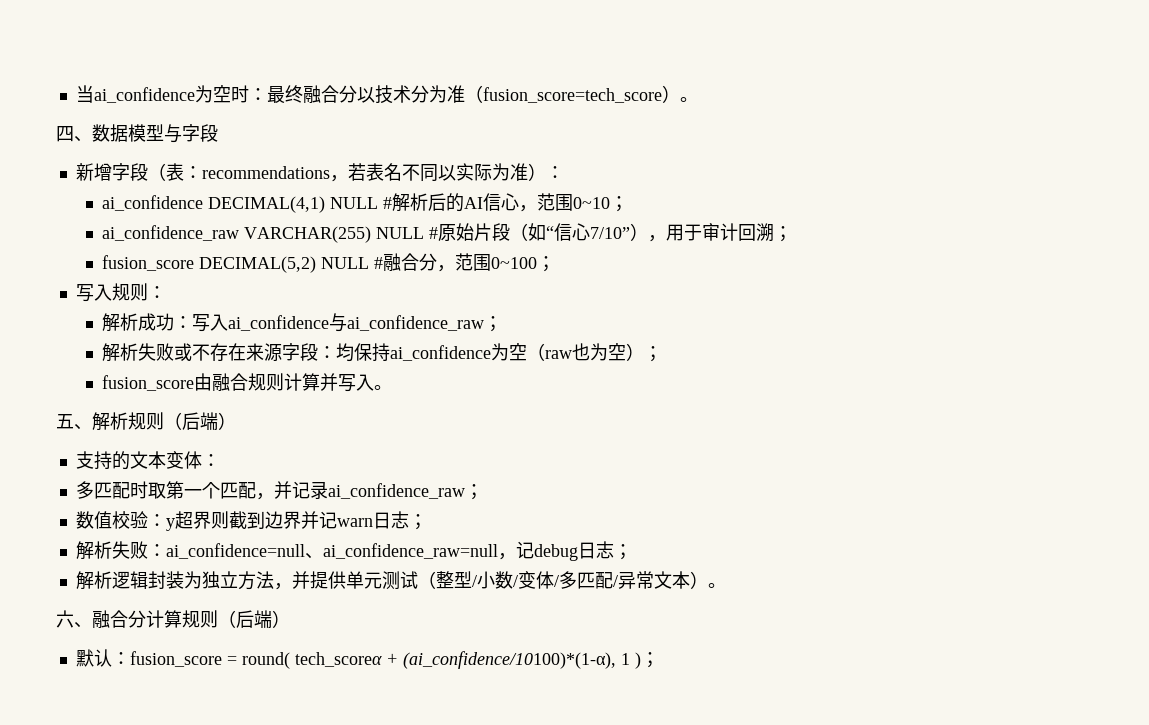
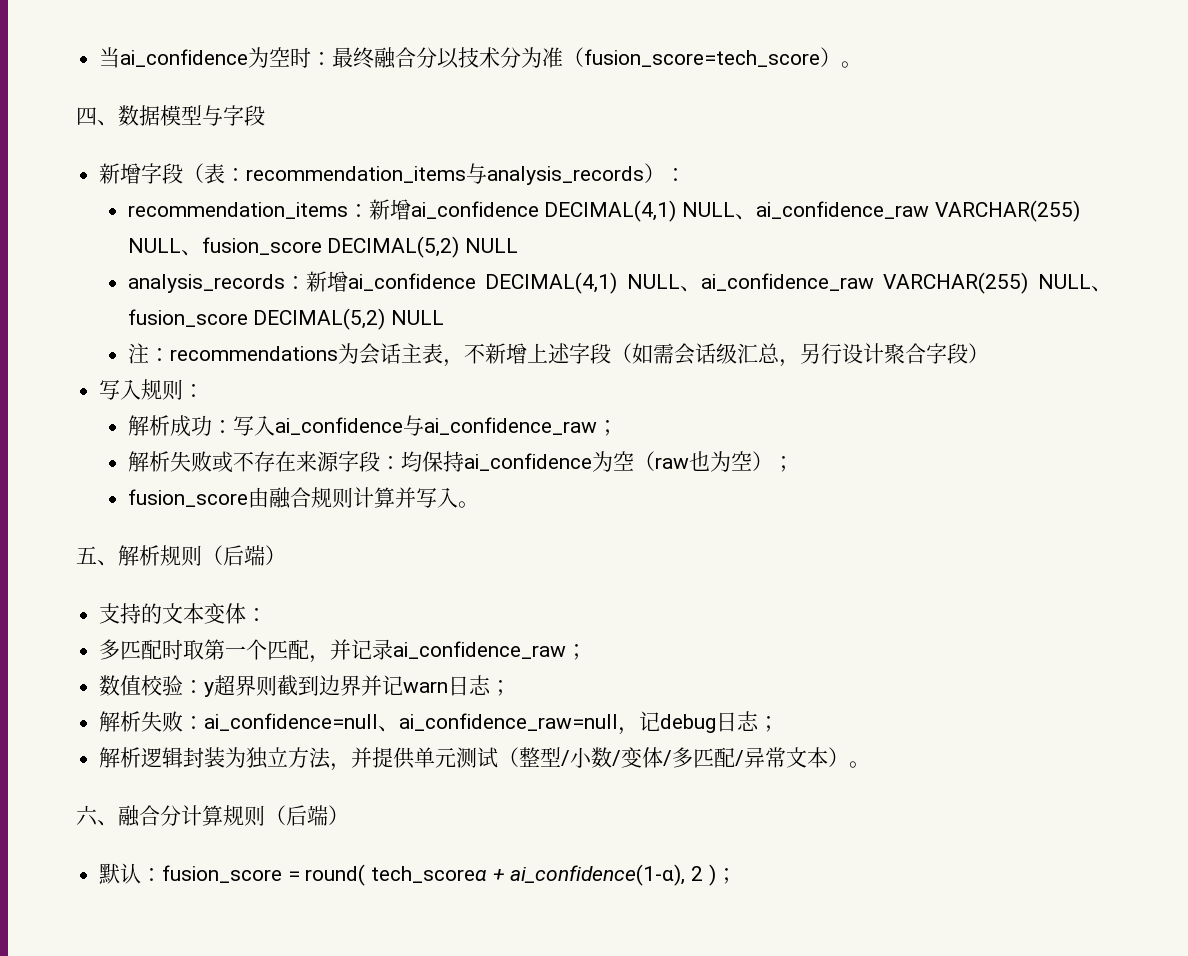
[201,163,528,182] recommendations，若表名不同以实际为准 -> [246,163,645,185] recommendation_items与analysis_records
[101,193,628,213] [101,223,792,243] [101,253,555,273] ai_confidence DECIMAL(4,1) NULL #解析后的AI信心，范围0~10； // ai_confidence_raw VARCHAR(255) NULL #原始片段（如“信心7/10”），用于审计回溯； // fusion_score DECIMAL(5,2) NULL #融合分，范围0~100； -> [127,199,1080,222] [127,236,518,258] [127,271,1112,294] [127,308,444,330] [127,343,989,367] recommendation_items：新增ai_confidence DECIMAL(4,1) NULL、ai_confidence_raw VARCHAR(255) NULL、fusion_score DECIMAL(5,2) NULL // analysis_records：新增ai_confidence DECIMAL(4,1) NULL、ai_confidence_raw VARCHAR(255) NULL、fusion_score DECIMAL(5,2) NULL // 注：recommendations为会话主表，不新增上述字段（如需会话级汇总，另行设计聚合字段）
[402,651,630,669] (ai_confidence/10100)*(1-α), 1 -> [510,864,704,886] ai_confidence(1-α), 2

